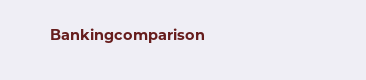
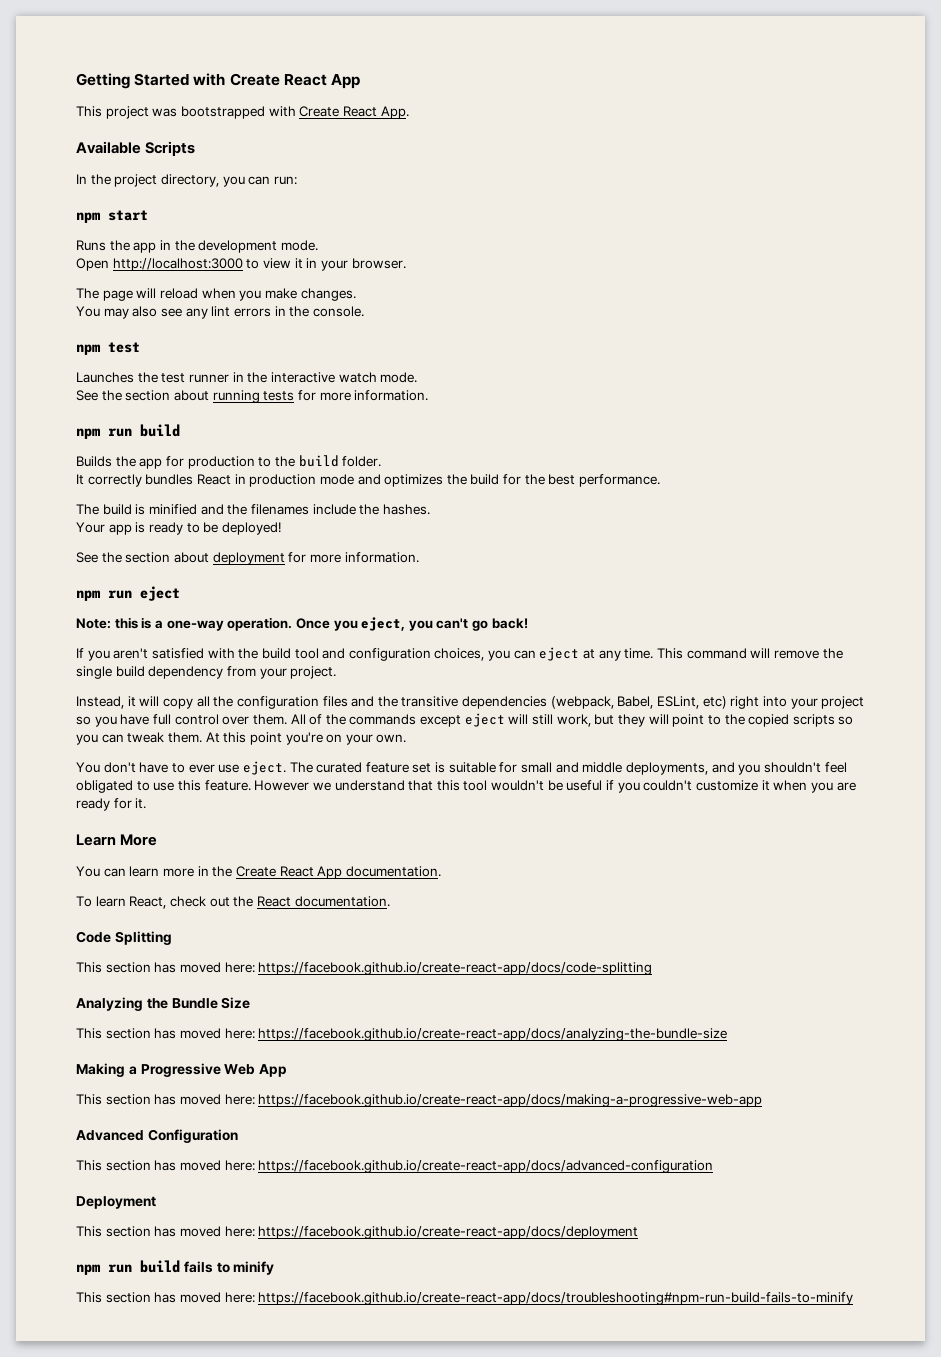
[50,28,205,43] Bankingcomparison -> [76,73,360,89] [76,106,409,119] [76,141,196,156] [76,174,297,187] [76,210,148,223] [76,240,318,253] [76,258,406,271] [76,288,356,301] [76,306,364,319] [76,342,140,355] [76,372,418,383] [76,390,429,403] [76,424,180,439] [76,455,382,469] [76,474,661,487] [76,504,430,515] [76,522,281,535] [76,552,419,565] [76,586,180,601] [76,617,528,631] [76,647,843,661] [76,666,337,679] [76,696,865,709] [76,713,854,727] [76,732,407,745] [76,761,847,775] [76,780,856,793] [76,798,147,811] [76,834,158,846] [76,866,441,879] [76,896,390,909] [76,931,172,945] [76,962,653,975] [76,997,251,1011] [76,1028,728,1041] [76,1063,288,1077] [76,1094,763,1107] [76,1129,238,1143] [76,1160,714,1173] [76,1196,156,1209] [76,1226,639,1239] [76,1260,275,1275] [76,1292,854,1305] Getting Started with Create React App // This project was bootstrapped with Create React App. // Available Scripts // In the project directory, you can run: // npm start // Runs the app in the development mode. // Open http://localhost:3000 to view it in your browser. // The page will reload when you make changes. // You may also see any lint errors in the console. // npm test // Launches the test runner in the interactive watch mode. // See the section about running tests for more information. // npm run build // Builds the app for production to the build folder. // It correctly bundles React in production mode and optimizes the build for the best performance. // The build is minified and the filenames include the hashes. // Your app is ready to be deployed! // See the section about deployment for more information. // npm run eject // Note: this is a one-way operation. Once you eject, you can't go back! // If you aren't satisfied with the build tool and configuration choices, you can eject at any time. This command will remove the single build dependency from your project. // Instead, it will copy all the configuration files and the transitive dependencies (webpack, Babel, ESLint, etc) right into your project so you have full control over them. All of the commands except eject will still work, but they will point to the copied scripts so you can tweak them. At this point you're on your own. // You don't have to ever use eject. The curated feature set is suitable for small and middle deployments, and you shouldn't feel obligated to use this feature. However we understand that this tool wouldn't be useful if you couldn't customize it when you are ready for it. // Learn More // You can learn more in the Create React App documentation. // To learn React, check out the React documentation. // Code Splitting // This section has moved here: https://facebook.github.io/create-react-app/docs/code-splitting // Analyzing the Bundle Size // This section has moved here: https://facebook.github.io/create-react-app/docs/analyzing-the-bundle-size // Making a Progressive Web App // This section has moved here: https://facebook.github.io/create-react-app/docs/making-a-progressive-web-app // Advanced Configuration // This section has moved here: https://facebook.github.io/create-react-app/docs/advanced-configuration // Deployment // This section has moved here: https://facebook.github.io/create-react-app/docs/deployment // npm run build fails to minify // This section has moved here: https://facebook.github.io/create-react-app/docs/troubleshooting#npm-run-build-fails-to-minify

